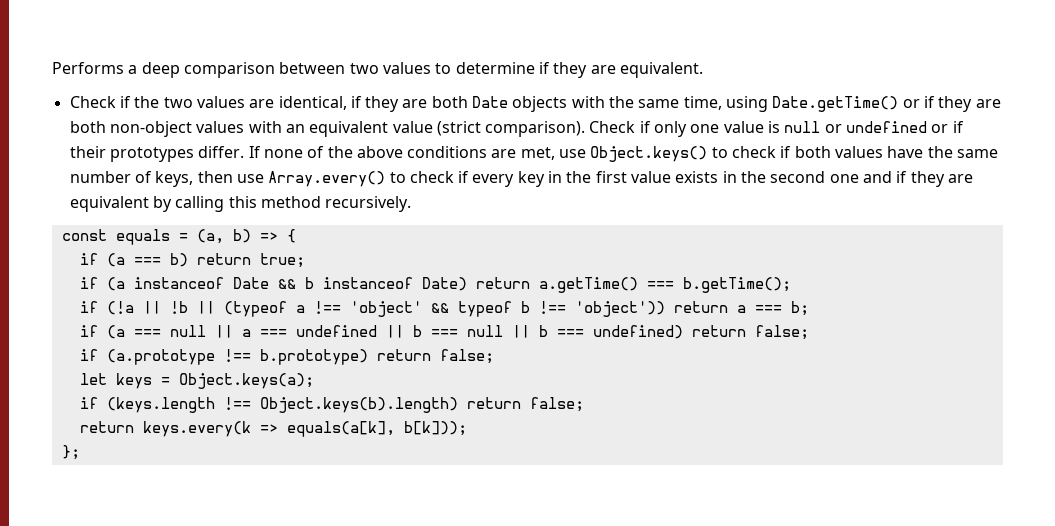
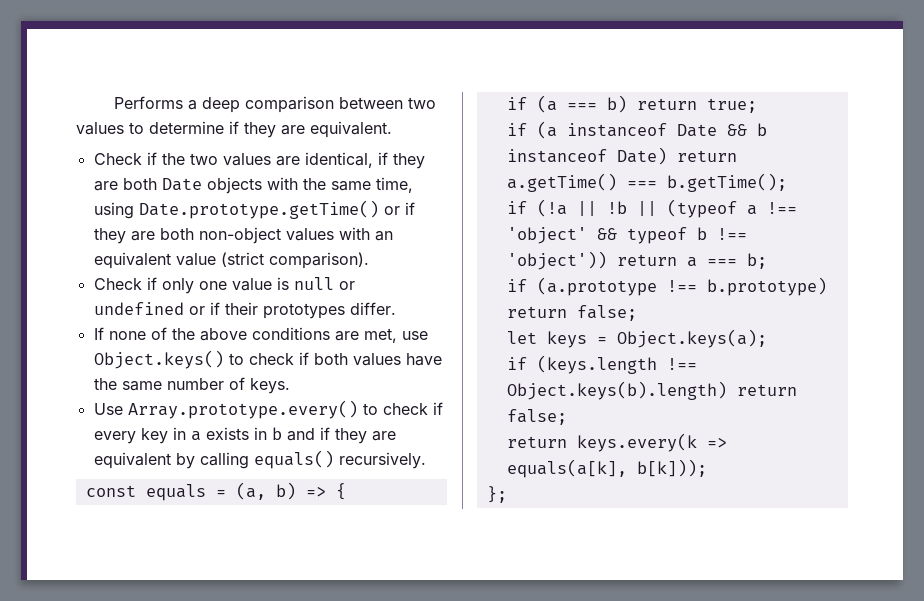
[772,96,899,112] Date.getTime() -> [138,200,379,219] Date.prototype.getTime()
(586, 129) none -> (369, 260) //
(245, 152) none -> (396, 308) //
[155,171,386,187] keys, then use Array.every() -> [249,378,290,394] [93,400,358,419] keys. // Use Array.prototype.every()
[566,171,859,183] the first value exists in the second one -> [190,427,282,441] a exists in b
[228,196,321,208] this method -> [253,450,334,469] equals()
[79,325,809,340] // if (a === null || a === undefined || b === null || b === undefined) return false; -> (767, 261) none

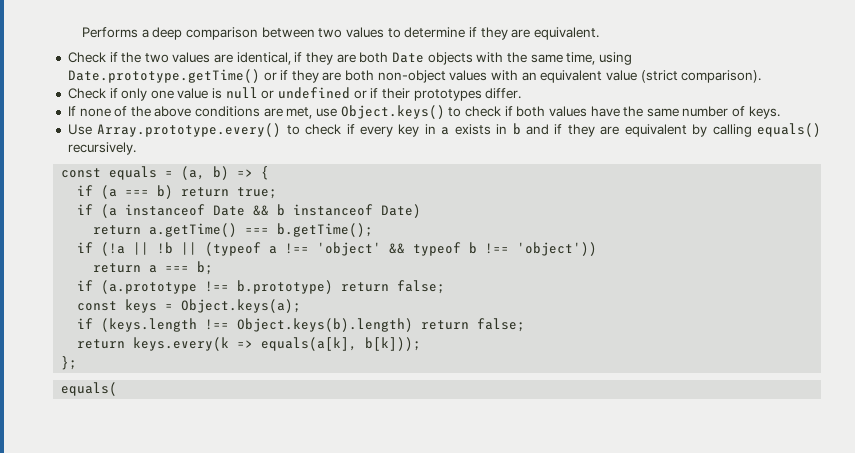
(667, 156) none -> (422, 211) //
(607, 260) none -> (598, 249) //
[506,331,537,344] let -> [77,301,118,311] const
(507, 494) none -> [61,382,118,396] // equals(

